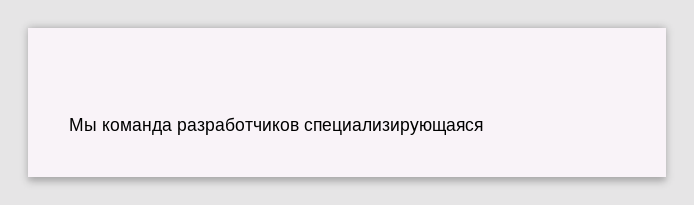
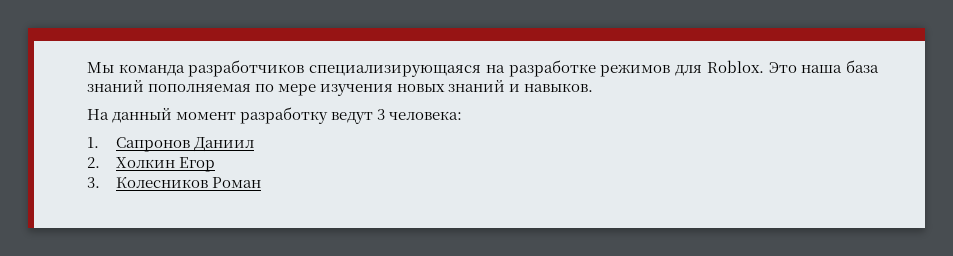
(483, 128) none -> [485,60,880,77] [87,79,594,96] [87,107,463,124] [87,137,255,152] [87,157,216,172] [87,177,262,188] на разработке режимов для Roblox. Это наша база знаний пополняемая по мере изучения новых знаний и навыков. // На данный момент разработку ведут 3 человека: // 1. Сапронов Даниил // 2. Холкин Егор // 3. Колесников Роман

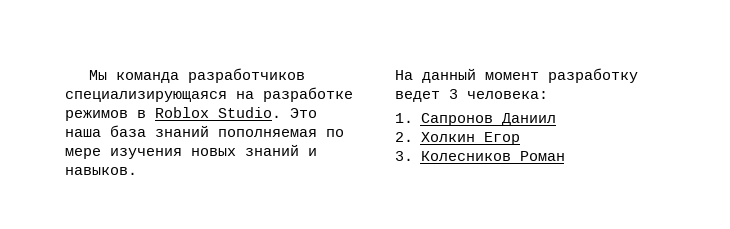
[675,60,764,76] для Roblox. -> [137,107,281,118] в Roblox Studio.
[331,112,374,124] ведут -> [395,91,440,102] ведет

